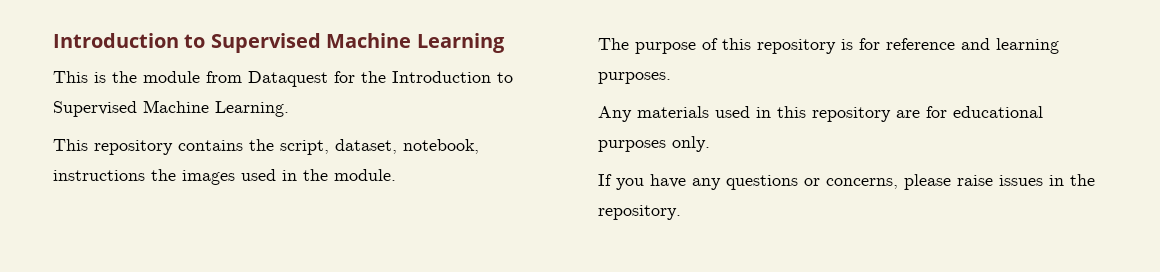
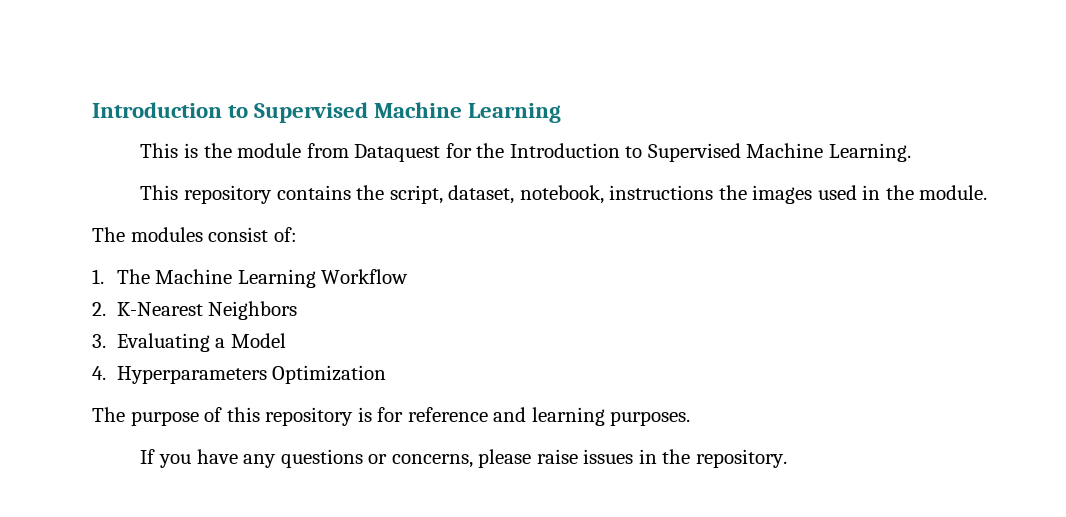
(396, 175) none -> [92,227,297,242] [92,269,409,288] [92,301,298,320] [92,333,286,352] [92,365,387,384] // The modules consist of: // 1. The Machine Learning Workflow // 2. K-Nearest Neighbors // 3. Evaluating a Model // 4. Hyperparameters Optimization
[598,106,1043,122] [598,136,710,152] // Any materials used in this repository are for educational purposes only. -> (691, 418) none

